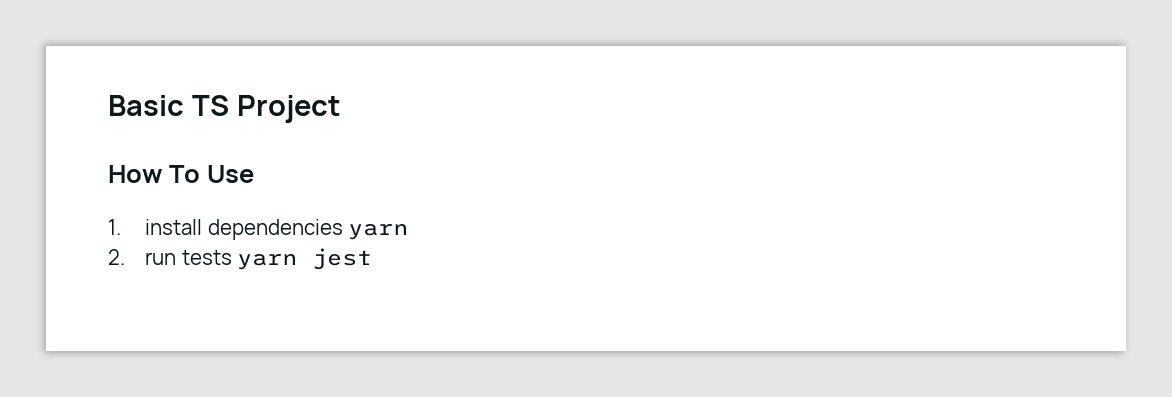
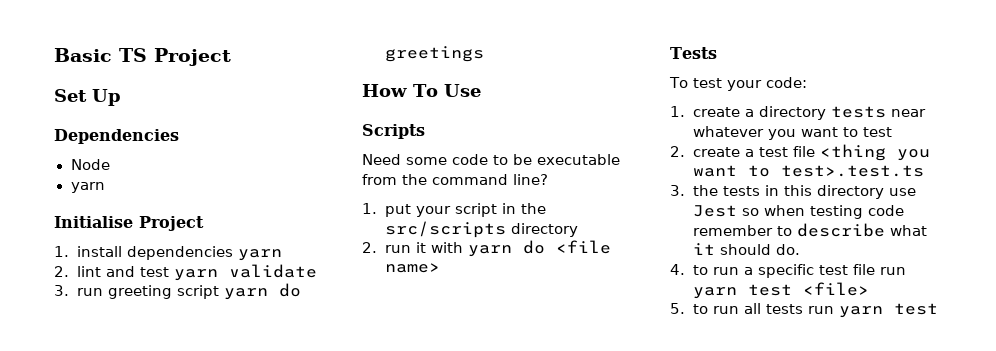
[108,165,254,183] How To Use -> [54,89,121,106] [54,129,179,144] [70,159,110,170] [70,182,105,193] [54,216,204,231] Set Up // Dependencies // Node // yarn // Initialise Project
[144,248,373,270] run tests yarn jest -> [76,264,317,281] [54,283,301,300] [384,46,484,62] [362,84,481,97] [362,124,425,139] [362,154,620,165] [362,174,548,185] [362,203,546,217] [384,221,578,238] [362,240,611,257] [384,263,440,273] [670,47,717,59] [669,77,807,91] [670,106,926,120] [692,126,892,140] [670,144,930,161] [692,165,924,177] [670,185,916,199] [692,205,904,219] [692,223,927,237] [692,243,800,255] [670,264,906,278] [692,282,869,299] [670,303,938,318] lint and test yarn validate // 3. run greeting script yarn do greetings // How To Use // Scripts // Need some code to be executable from the command line? // 1. put your script in the src/scripts directory // 2. run it with yarn do <file name> // Tests // To test your code: // 1. create a directory tests near whatever you want to test // 2. create a test file <thing you want to test>.test.ts // 3. the tests in this directory use Jest so when testing code remember to describe what it should do. // 4. to run a specific test file run yarn test <file> // 5. to run all tests run yarn test

